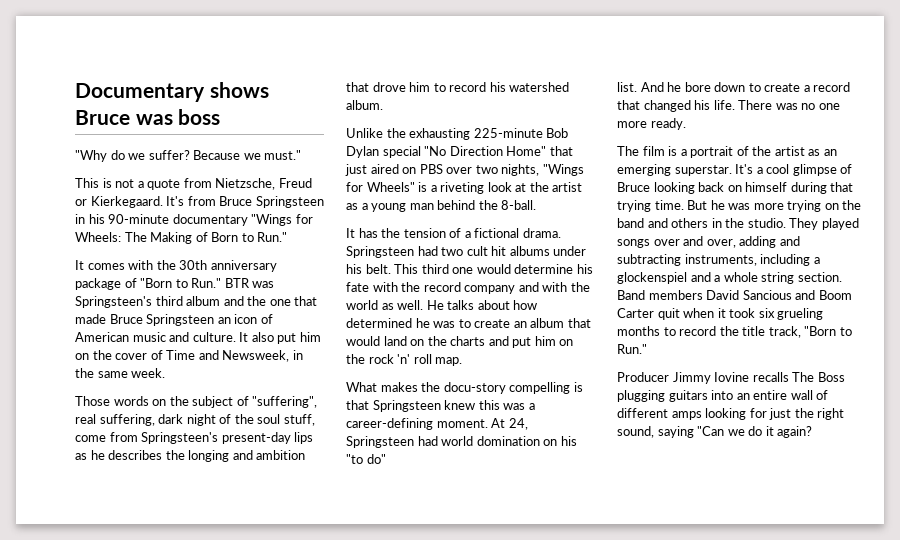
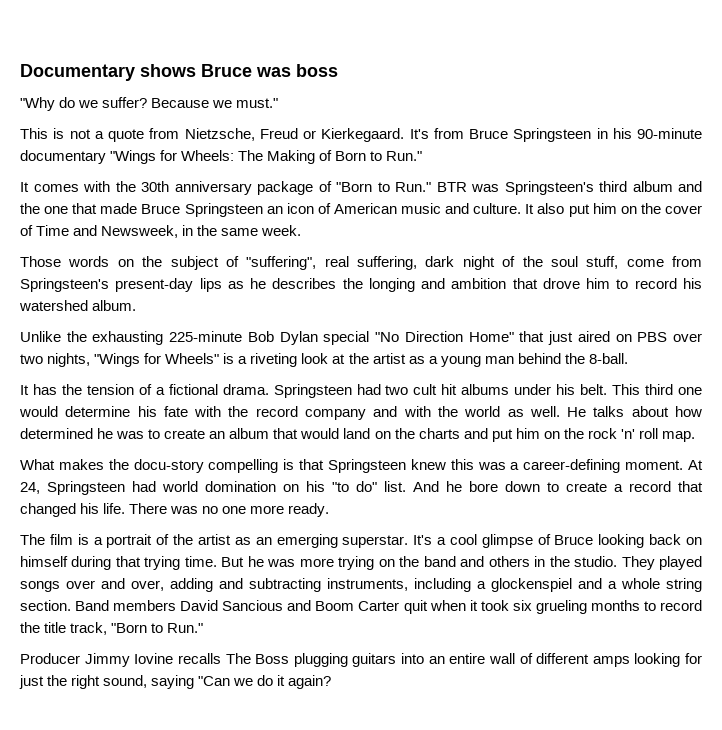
(386, 459) // -> (377, 486) none

